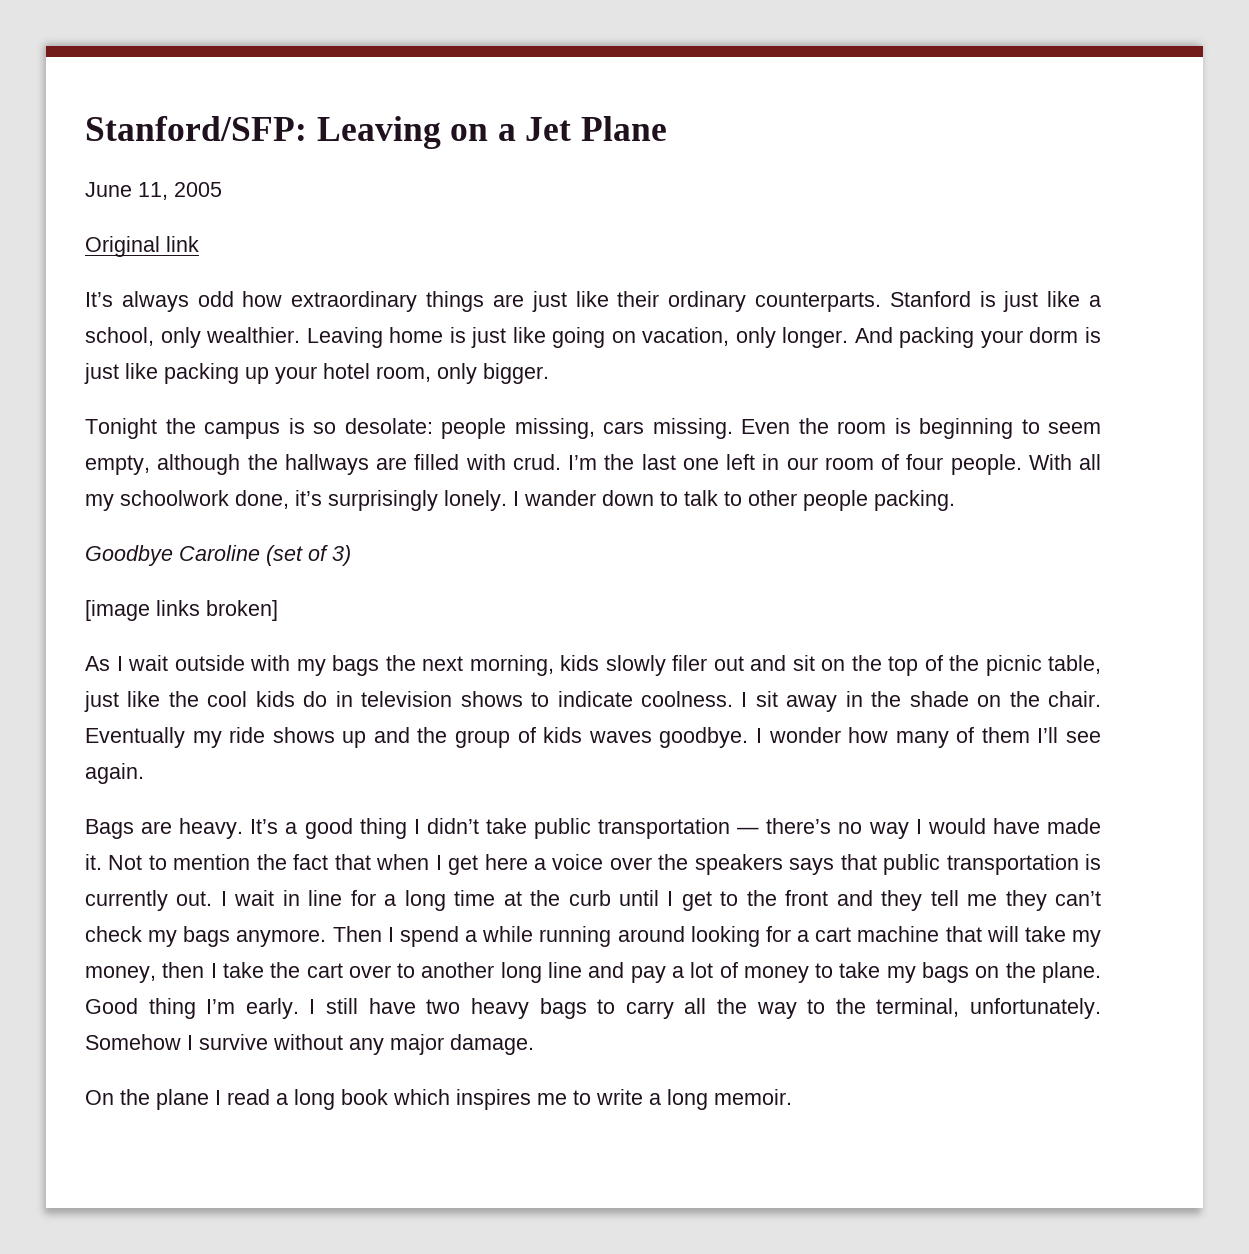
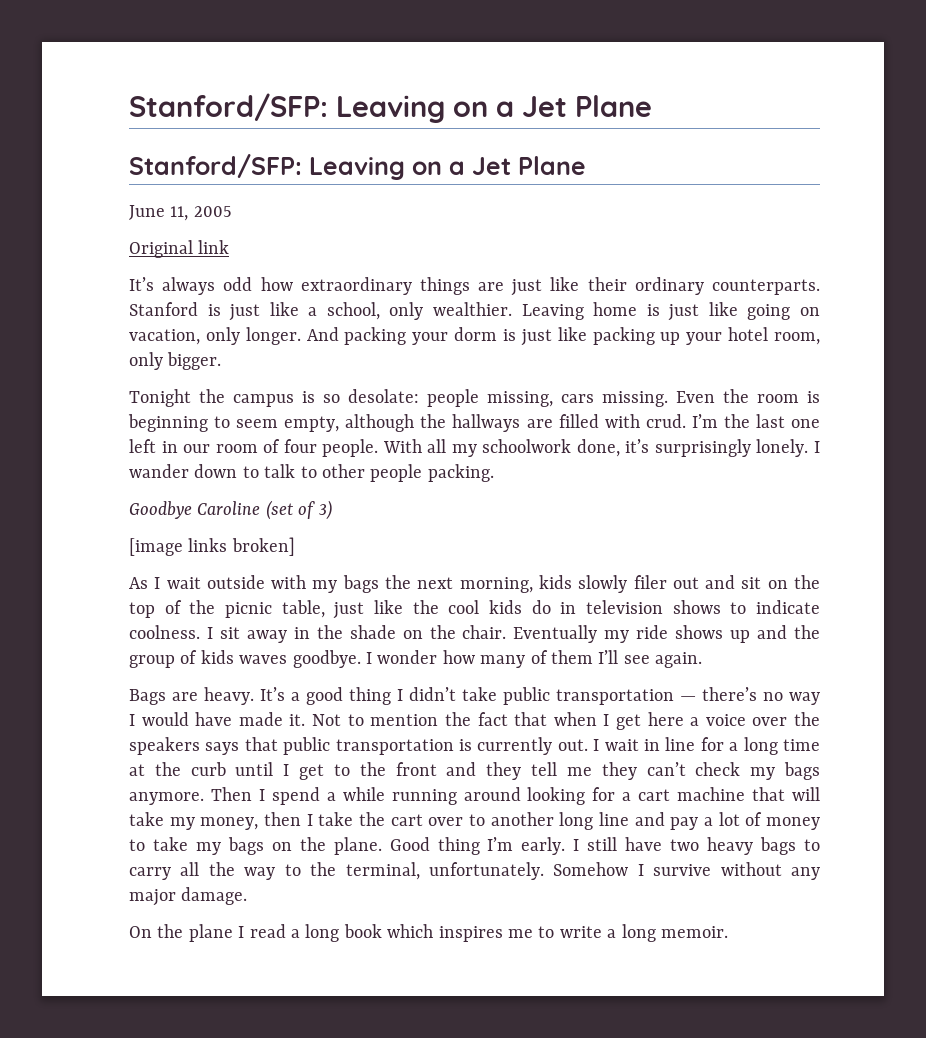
[85,116,667,149] Stanford/SFP: Leaving on a Jet Plane -> [129,93,652,123] [129,154,586,180] Stanford/SFP: Leaving on a Jet Plane // Stanford/SFP: Leaving on a Jet Plane

